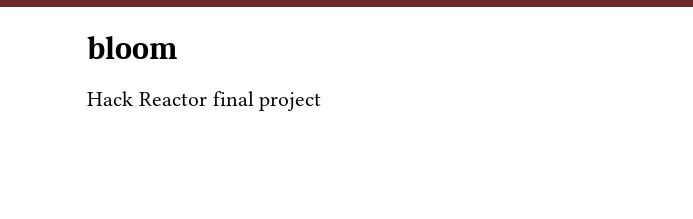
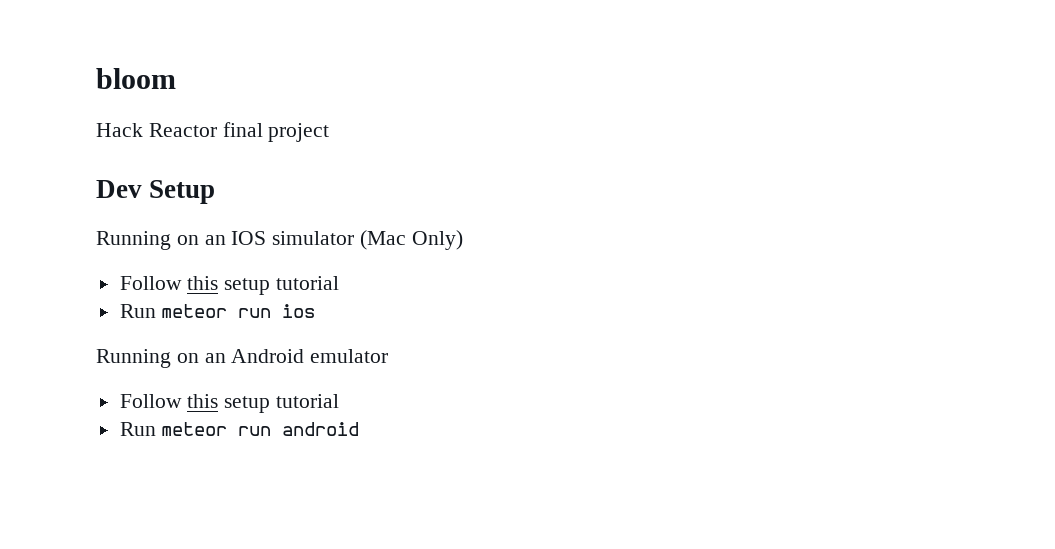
(322, 101) none -> [96,180,216,204] [96,230,463,250] [119,276,340,295] [119,304,316,318] [96,349,389,368] [119,394,340,413] [119,422,360,436] // Dev Setup // Running on an IOS simulator (Mac Only) // Follow this setup tutorial // Run meteor run ios // Running on an Android emulator // Follow this setup tutorial // Run meteor run android

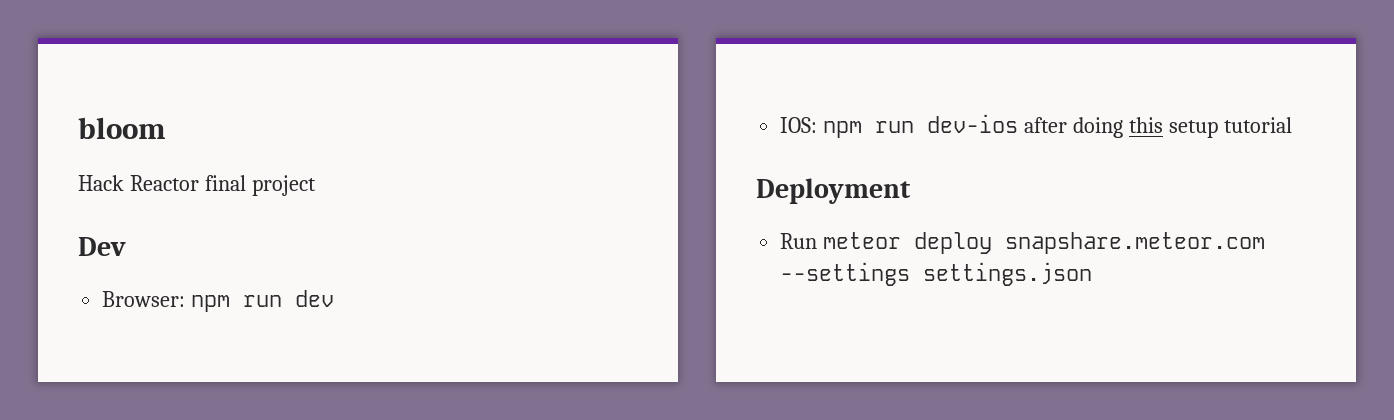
[149,180,216,204] [96,230,463,250] [119,276,340,295] [119,304,316,318] [96,349,389,368] [119,394,340,413] [119,422,360,436] Setup // Running on an IOS simulator (Mac Only) // Follow this setup tutorial // Run meteor run ios // Running on an Android emulator // Follow this setup tutorial // Run meteor run android -> [102,290,335,312] [780,114,1292,138] [756,178,911,204] [780,232,1266,254] [780,262,1093,286] // Browser: npm run dev // IOS: npm run dev-ios after doing this setup tutorial // Deployment // Run meteor deploy snapshare.meteor.com --settings settings.json

